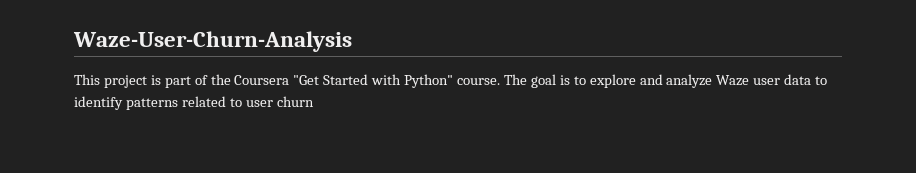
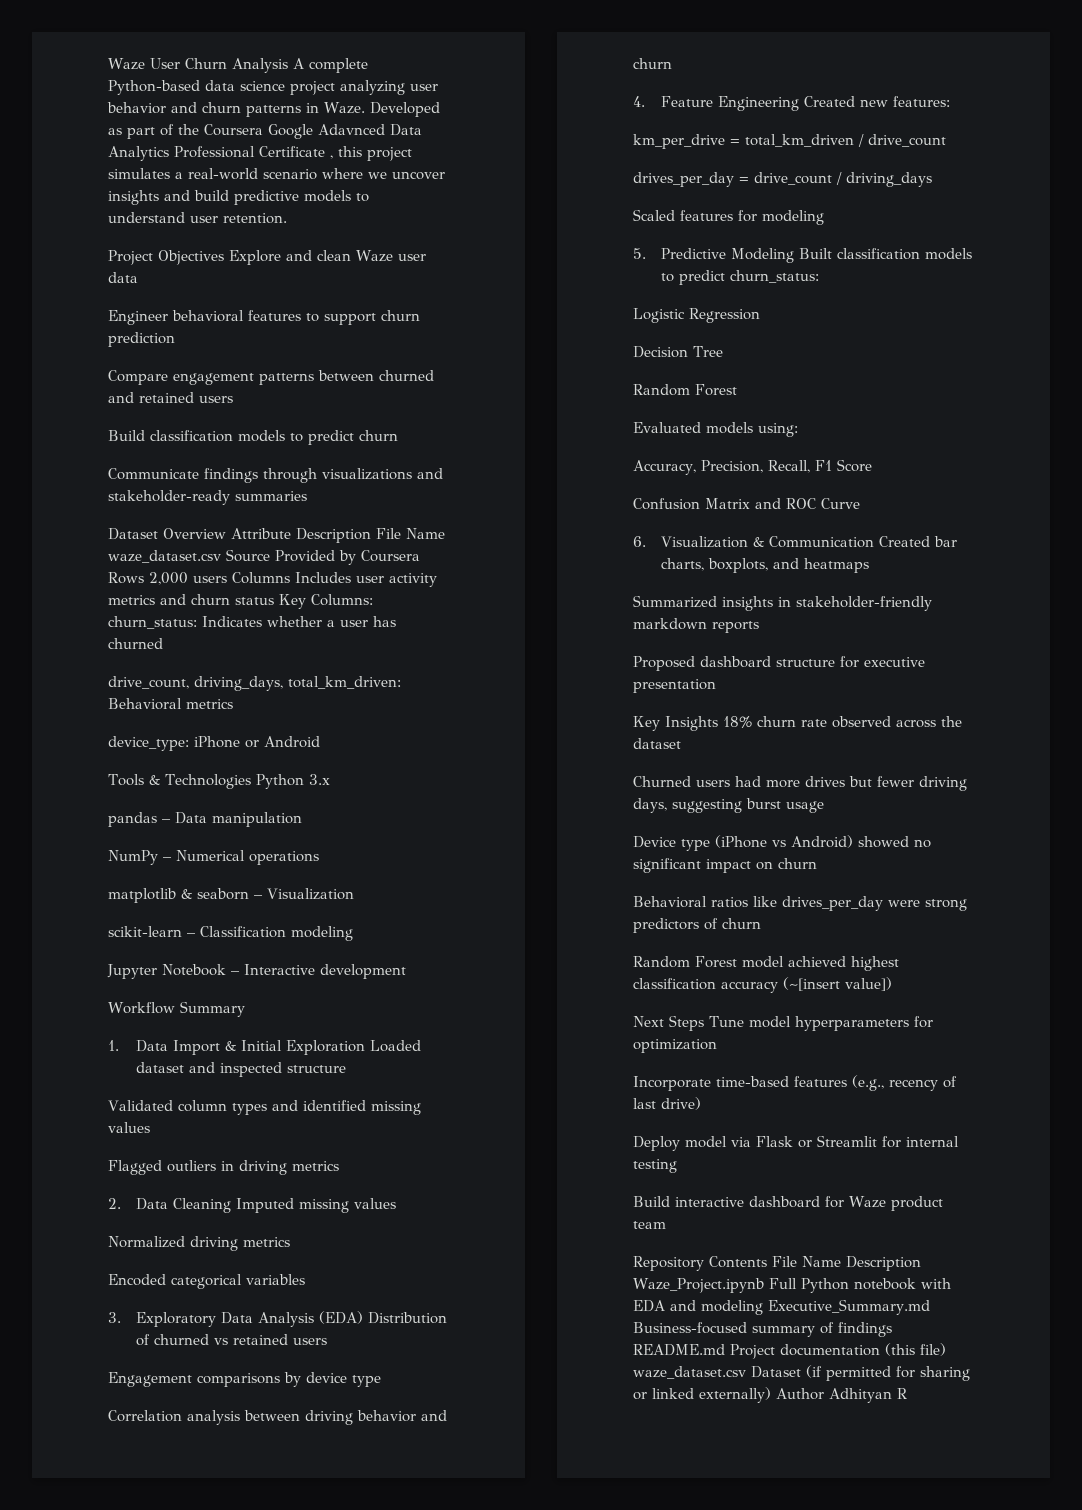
[73,31,352,52] [74,74,828,88] [74,96,314,110] Waze-User-Churn-Analysis // This project is part of the Coursera "Get Started with Python" course. The goal is to explore and analyze Waze user data to identify patterns related to user churn -> [108,58,368,73] [108,80,438,95] [107,102,440,117] [108,124,422,139] [108,146,412,161] [108,168,445,180] [108,190,369,205] [108,212,287,224] [108,250,426,265] [108,272,138,283] [108,310,420,325] [108,332,175,347] [108,370,434,385] [108,392,233,403] [108,430,398,445] [108,468,443,483] [108,490,307,505] [108,528,445,543] [108,549,420,565] [108,572,437,587] [108,594,373,609] [108,616,396,629] [108,638,163,649] [108,676,401,691] [108,698,233,710] [108,736,320,751] [108,774,330,789] [108,812,302,827] [108,850,319,865] [108,888,354,903] [108,926,353,941] [107,964,406,979] [108,1001,245,1017] [108,1040,422,1055] [136,1062,347,1077] [108,1100,421,1115] [108,1122,150,1133] [108,1160,339,1175] [108,1198,397,1213] [108,1236,290,1251] [108,1274,305,1289] [108,1311,448,1327] [136,1334,328,1346] [108,1372,381,1387] [108,1410,447,1425] [633,58,672,69] [633,96,951,111] [633,134,946,149] [633,172,932,187] [633,209,824,225] [633,248,973,263] [661,270,820,285] [633,308,760,323] [633,346,723,358] [633,384,737,396] [633,422,798,437] [633,459,872,475] [633,498,860,510] [633,536,958,548] [661,558,870,573] [633,595,932,611] [633,618,759,633] [633,656,925,671] [633,679,716,693] [633,716,962,731] [633,738,681,749] [633,776,967,791] [633,798,824,813] [633,835,931,851] [633,858,817,873] [633,896,967,911] [633,918,761,933] [633,956,899,971] [633,977,892,993] [633,1015,933,1031] [633,1039,717,1053] [633,1075,957,1091] [633,1097,701,1110] [633,1135,959,1151] [633,1159,677,1173] [633,1196,943,1211] [633,1221,666,1229] [633,1256,921,1271] [633,1278,951,1293] [633,1299,930,1315] [633,1322,892,1337] [633,1343,946,1359] [633,1365,970,1381] [633,1387,907,1403] Waze User Churn Analysis A complete Python-based data science project analyzing user behavior and churn patterns in Waze. Developed as part of the Coursera Google Adavnced Data Analytics Professional Certificate , this project simulates a real-world scenario where we uncover insights and build predictive models to understand user retention. // Project Objectives Explore and clean Waze user data // Engineer behavioral features to support churn prediction // Compare engagement patterns between churned and retained users // Build classification models to predict churn // Communicate findings through visualizations and stakeholder-ready summaries // Dataset Overview Attribute Description File Name waze_dataset.csv Source Provided by Coursera Rows 2,000 users Columns Includes user activity metrics and churn status Key Columns: churn_status: Indicates whether a user has churned // drive_count, driving_days, total_km_driven: Behavioral metrics // device_type: iPhone or Android // Tools & Technologies Python 3.x // pandas – Data manipulation // NumPy – Numerical operations // matplotlib & seaborn – Visualization // scikit-learn – Classification modeling // Jupyter Notebook – Interactive development // Workflow Summary // 1. Data Import & Initial Exploration Loaded dataset and inspected structure // Validated column types and identified missing values // Flagged outliers in driving metrics // 2. Data Cleaning Imputed missing values // Normalized driving metrics // Encoded categorical variables // 3. Exploratory Data Analysis (EDA) Distribution of churned vs retained users // Engagement comparisons by device type // Correlation analysis between driving behavior and churn // 4. Feature Engineering Created new features: // km_per_drive = total_km_driven / drive_count // drives_per_day = drive_count / driving_days // Scaled features for modeling // 5. Predictive Modeling Built classification models to predict churn_status: // Logistic Regression // Decision Tree // Random Forest // Evaluated models using: // Accuracy, Precision, Recall, F1 Score // Confusion Matrix and ROC Curve // 6. Visualization & Communication Created bar charts, boxplots, and heatmaps // Summarized insights in stakeholder-friendly markdown reports // Proposed dashboard structure for executive presentation // Key Insights 18% churn rate observed across the dataset // Churned users had more drives but fewer driving days, suggesting burst usage // Device type (iPhone vs Android) showed no significant impact on churn // Behavioral ratios like drives_per_day were strong predictors of churn // Random Forest model achieved highest classification accuracy (~[insert value]) // Next Steps Tune model hyperparameters for optimization // Incorporate time-based features (e.g., recency of last drive) // Deploy model via Flask or Streamlit for internal testing // Build interactive dashboard for Waze product team // Repository Contents File Name Description Waze_Project.ipynb Full Python notebook with EDA and modeling Executive_Summary.md Business-focused summary of findings README.md Project documentation (this file) waze_dataset.csv Dataset (if permitted for sharing or linked externally) Author Adhityan R

